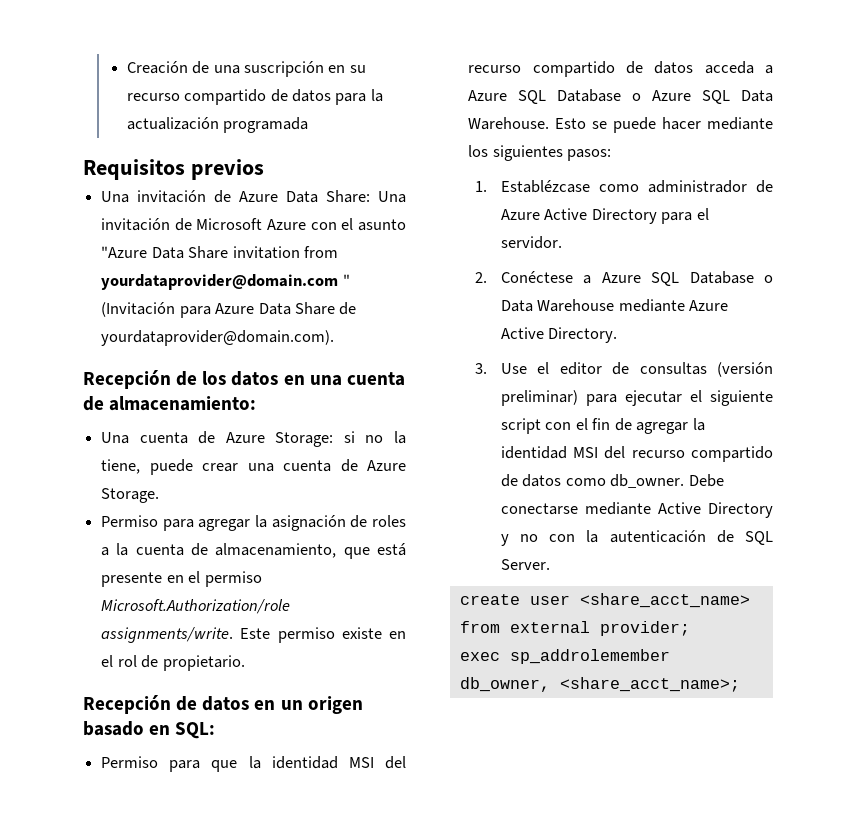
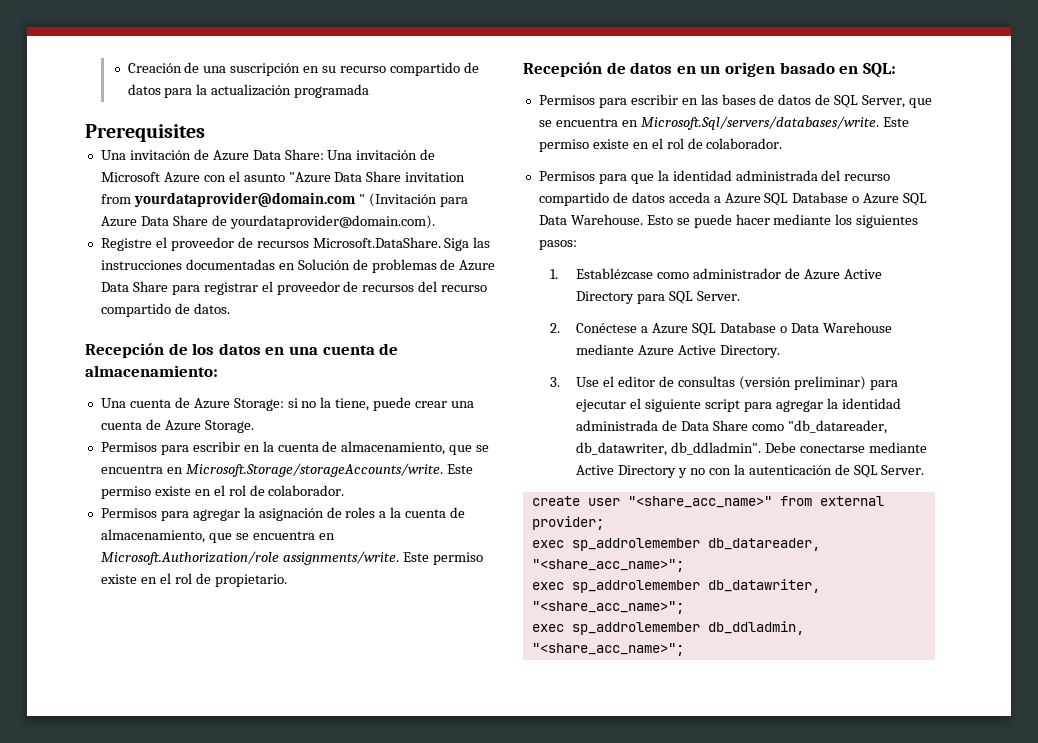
[83,159,264,180] Requisitos previos -> [85,124,205,142] Prerequisites
(335, 338) none -> [100,237,491,251] [100,259,496,273] [100,281,488,295] [100,303,230,317] // Registre el proveedor de recursos Microsoft.DataShare. Siga las instrucciones documentadas en Solución de problemas de Azure Data Share para registrar el proveedor de recursos del recurso compartido de datos.
[101,515,159,527] Permiso -> [100,441,490,455] [100,463,473,477] [100,485,345,499] [100,508,157,518] Permisos para escribir en la cuenta de almacenamiento, que se encuentra en Microsoft.Storage/storageAccounts/write. Este permiso existe en el rol de colaborador. // Permisos
[377,543,406,556] [101,571,262,587] está presente en el permiso -> [235,531,335,540] se encuentra en
[101,756,159,768] Permiso -> [538,94,933,108] [538,116,909,130] [538,138,783,152] [538,171,595,181] Permisos para escribir en las bases de datos de SQL Server, que se encuentra en Microsoft.Sql/servers/databases/write. Este permiso existe en el rol de colaborador. // Permisos
[348,757,374,768] MSI -> [735,170,818,181] administrada
[696,208,709,220] [500,236,562,249] el servidor. -> [669,291,740,304] SQL Server.
[545,418,705,434] [500,446,773,462] [500,474,685,488] con el fin de agregar la identidad MSI del recurso compartido de datos como db_owner. -> [743,398,901,412] [576,420,887,434] [576,442,762,456] para agregar la identidad administrada de Data Share como "db_datareader, db_datawriter, db_ddladmin".
[579,593,750,608] <share_acct_name> -> [627,496,772,508] "<share_acc_name>"
[459,677,740,692] db_owner, <share_acct_name>; -> [707,538,820,551] [531,559,684,572] [531,579,820,593] [531,601,684,614] [531,621,804,635] [531,643,684,656] db_datareader, "<share_acc_name>"; // exec sp_addrolemember db_datawriter, "<share_acc_name>"; // exec sp_addrolemember db_ddladmin, "<share_acc_name>";

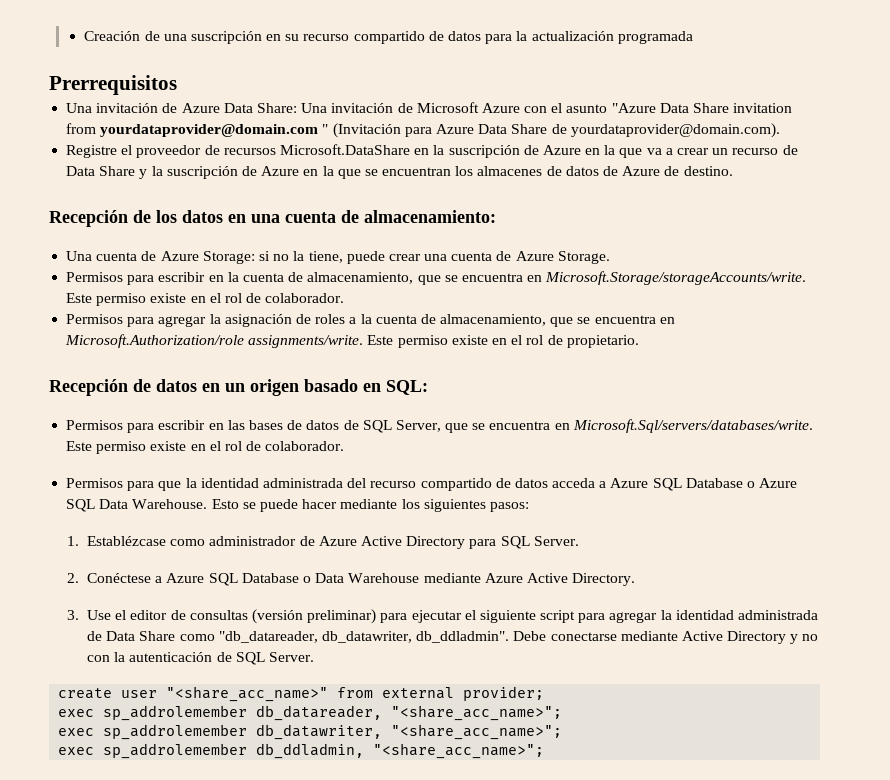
[85,124,205,142] Prerequisites -> [49,75,177,95] Prerrequisitos
[312,237,491,251] [100,259,496,273] [100,281,488,295] [100,303,230,317] Microsoft.DataShare. Siga las instrucciones documentadas en Solución de problemas de Azure Data Share para registrar el proveedor de recursos del recurso compartido de datos. -> [279,144,798,158] [66,166,733,179] Microsoft.DataShare en la suscripción de Azure en la que va a crear un recurso de Data Share y la suscripción de Azure en la que se encuentran los almacenes de datos de Azure de destino.

